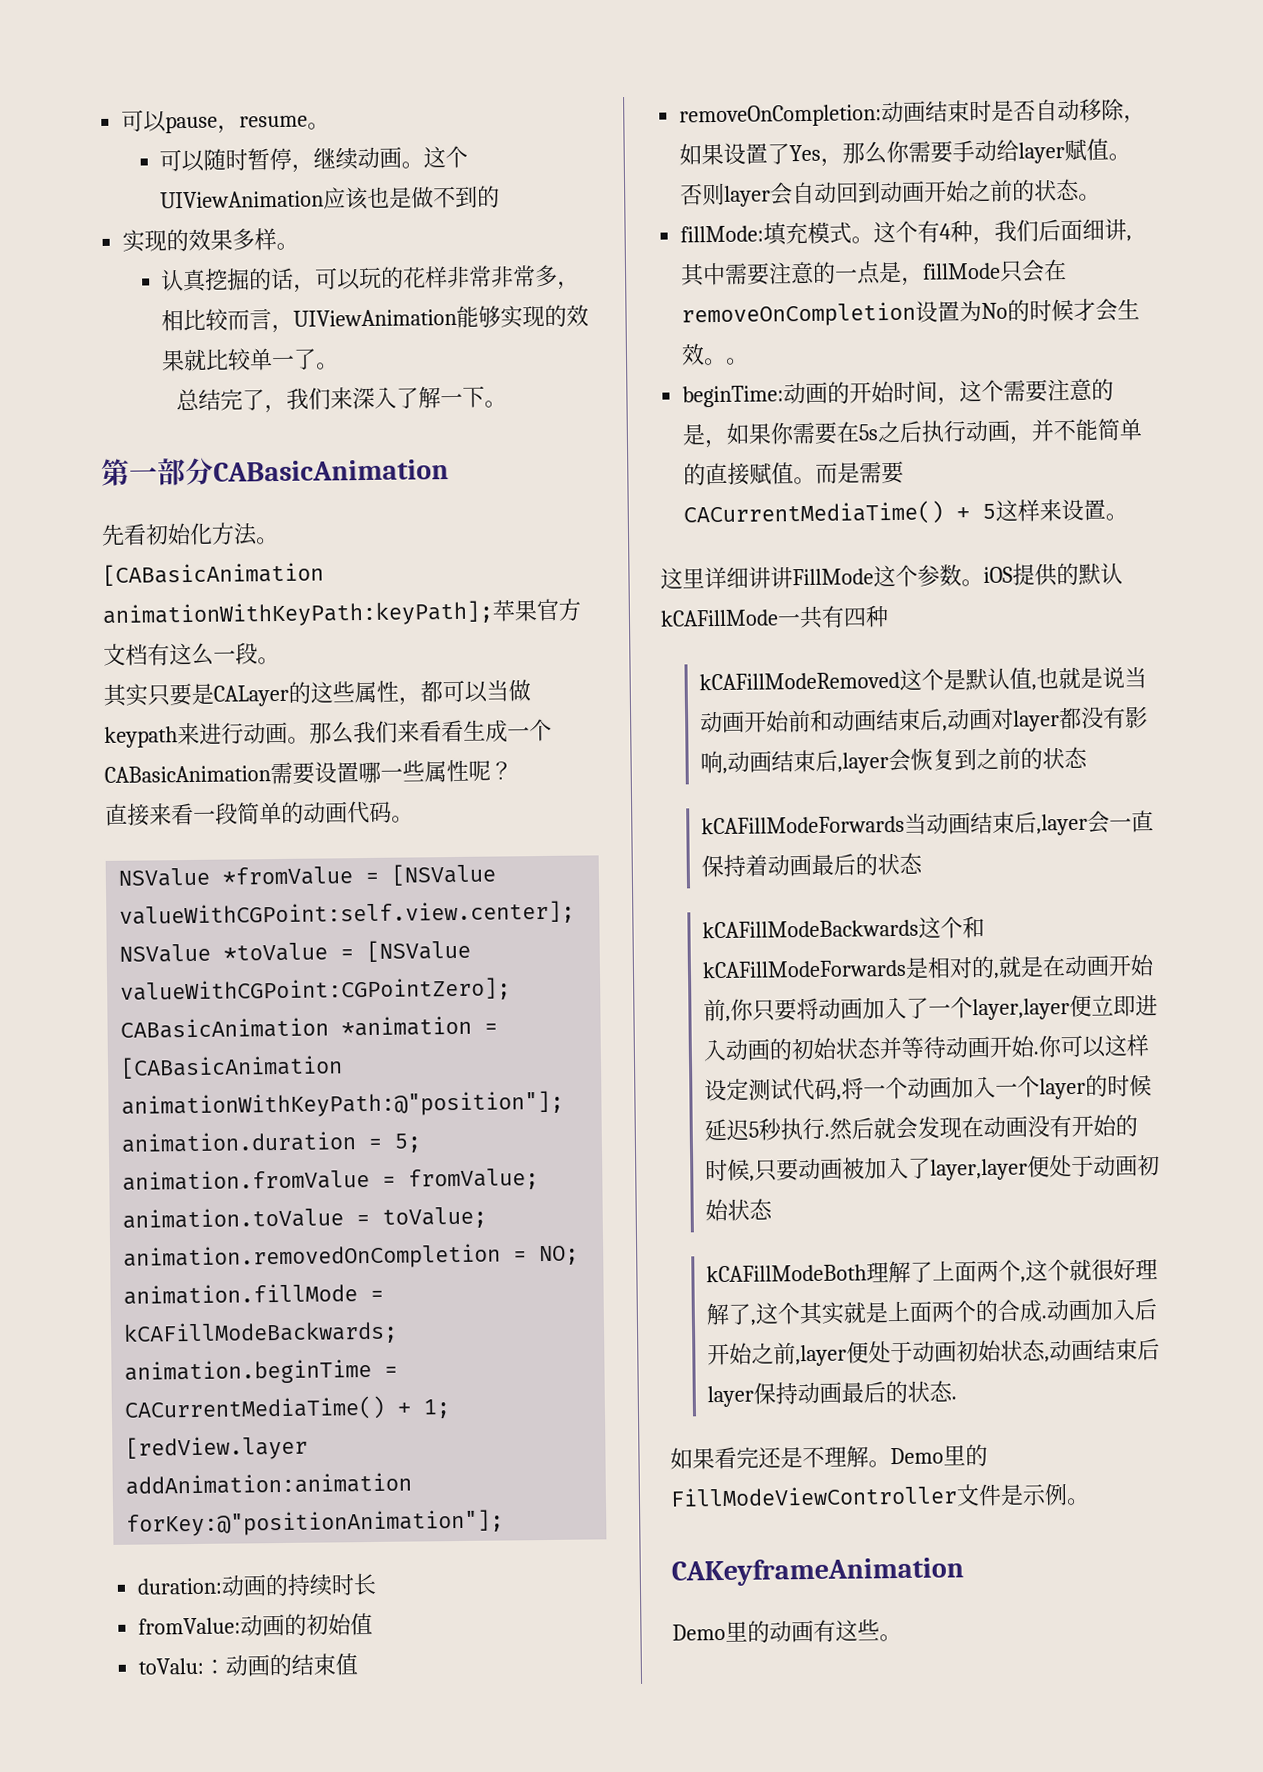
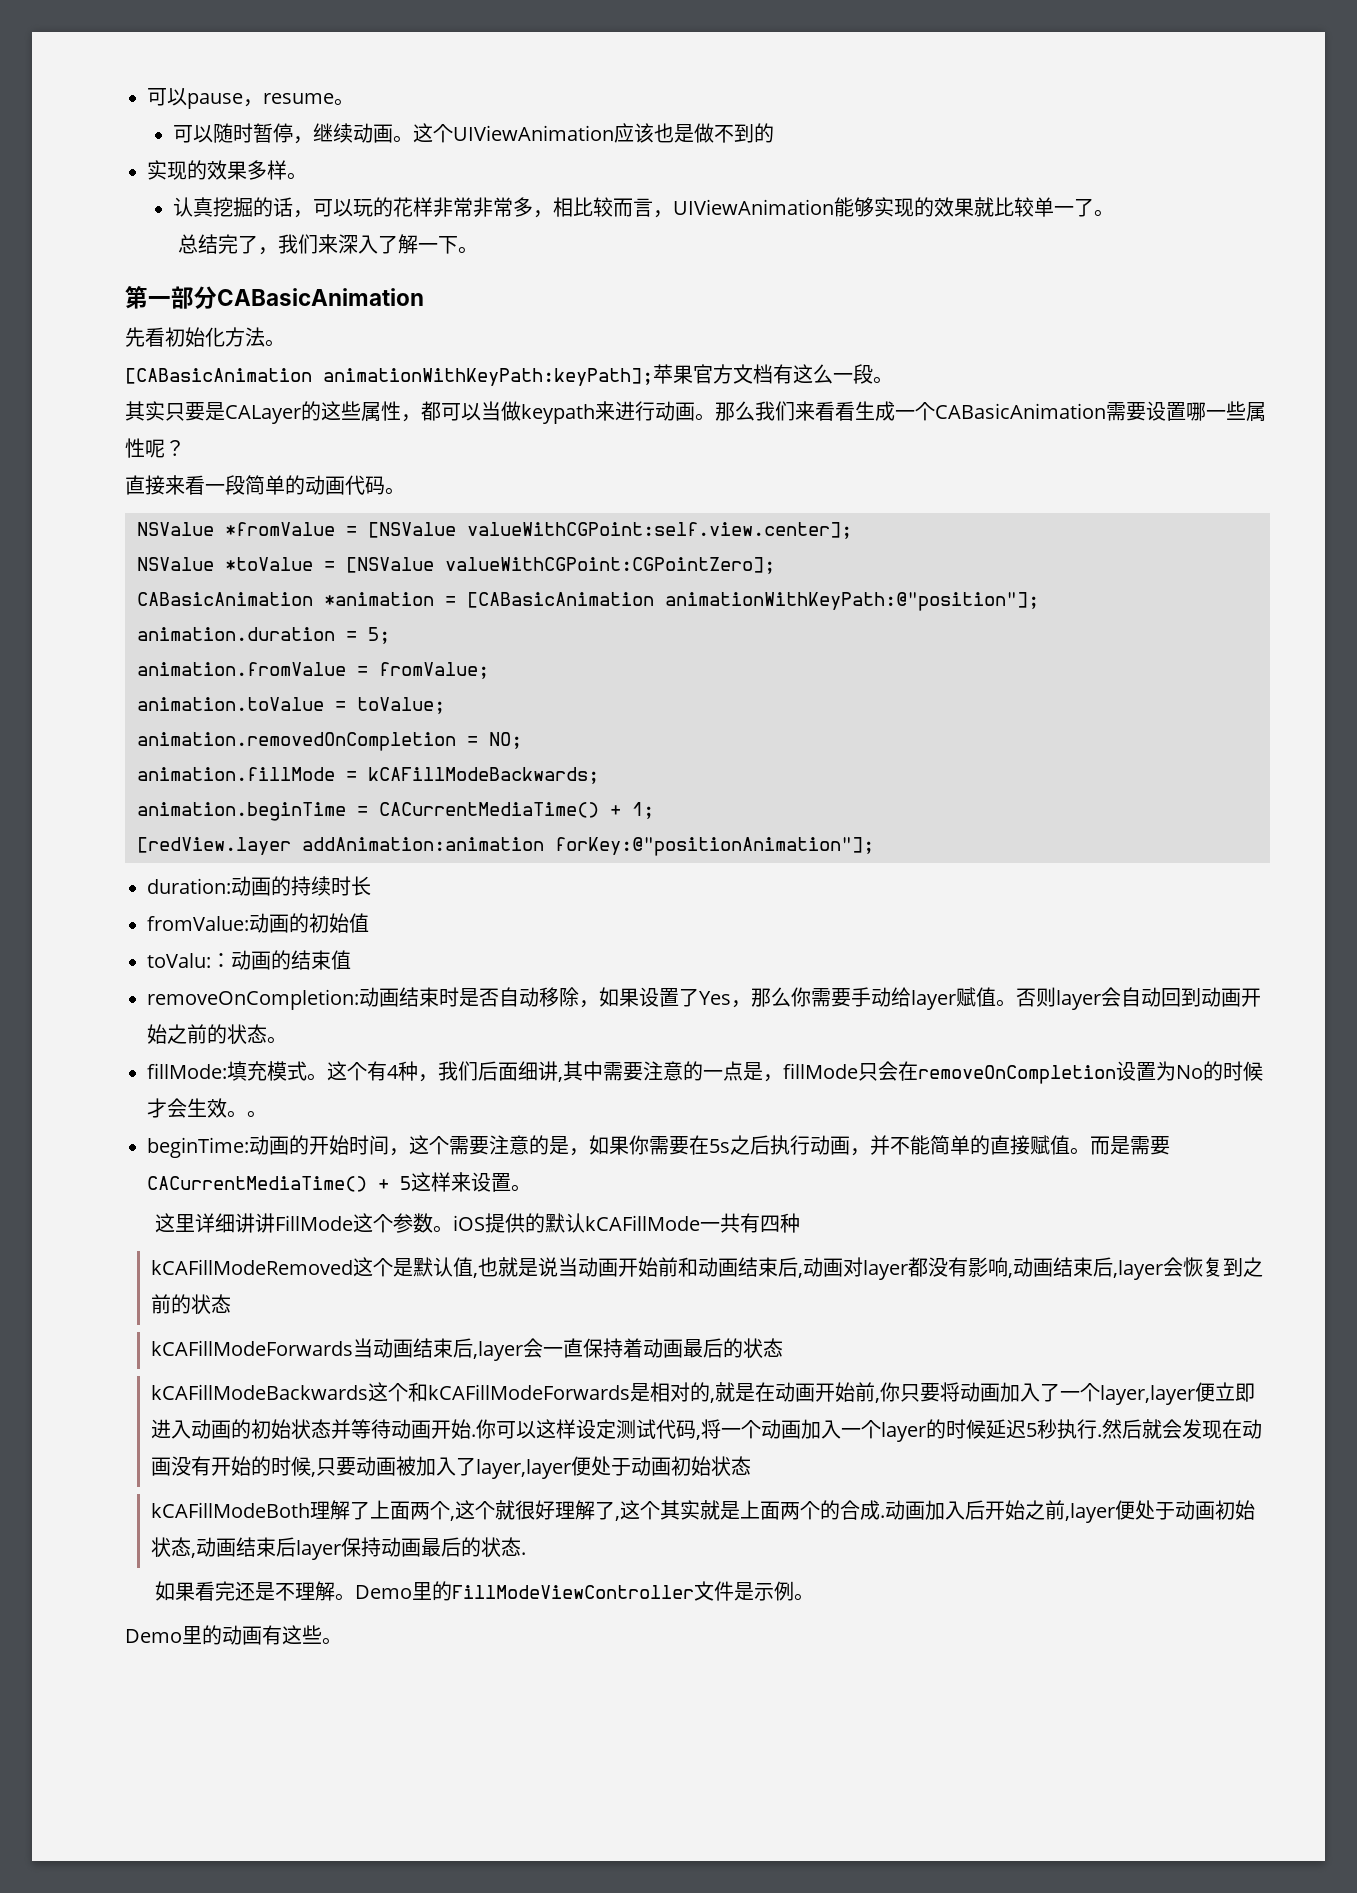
[671,1557,964,1587] // CAKeyframeAnimation -> (814, 1597) none

